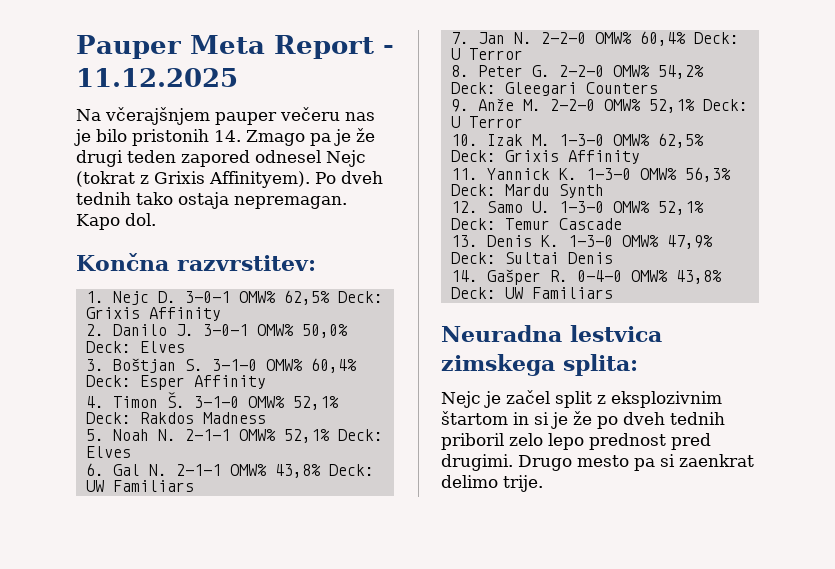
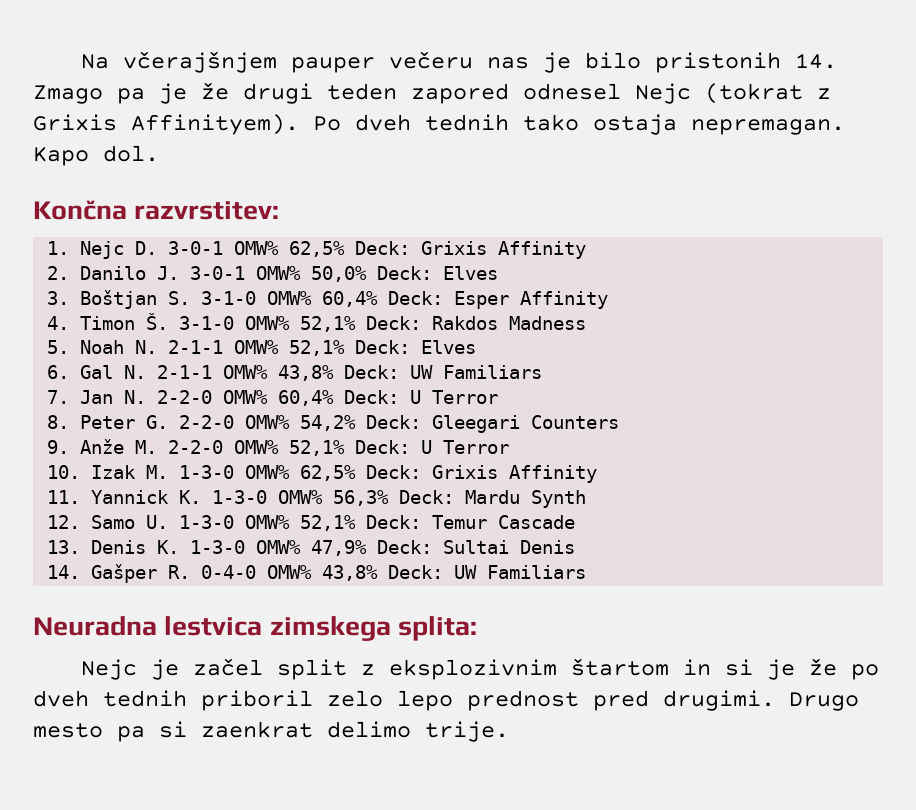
[76,35,394,59] [76,68,238,87] Pauper Meta Report - 11.12.2025 // -> (81, 61) none

